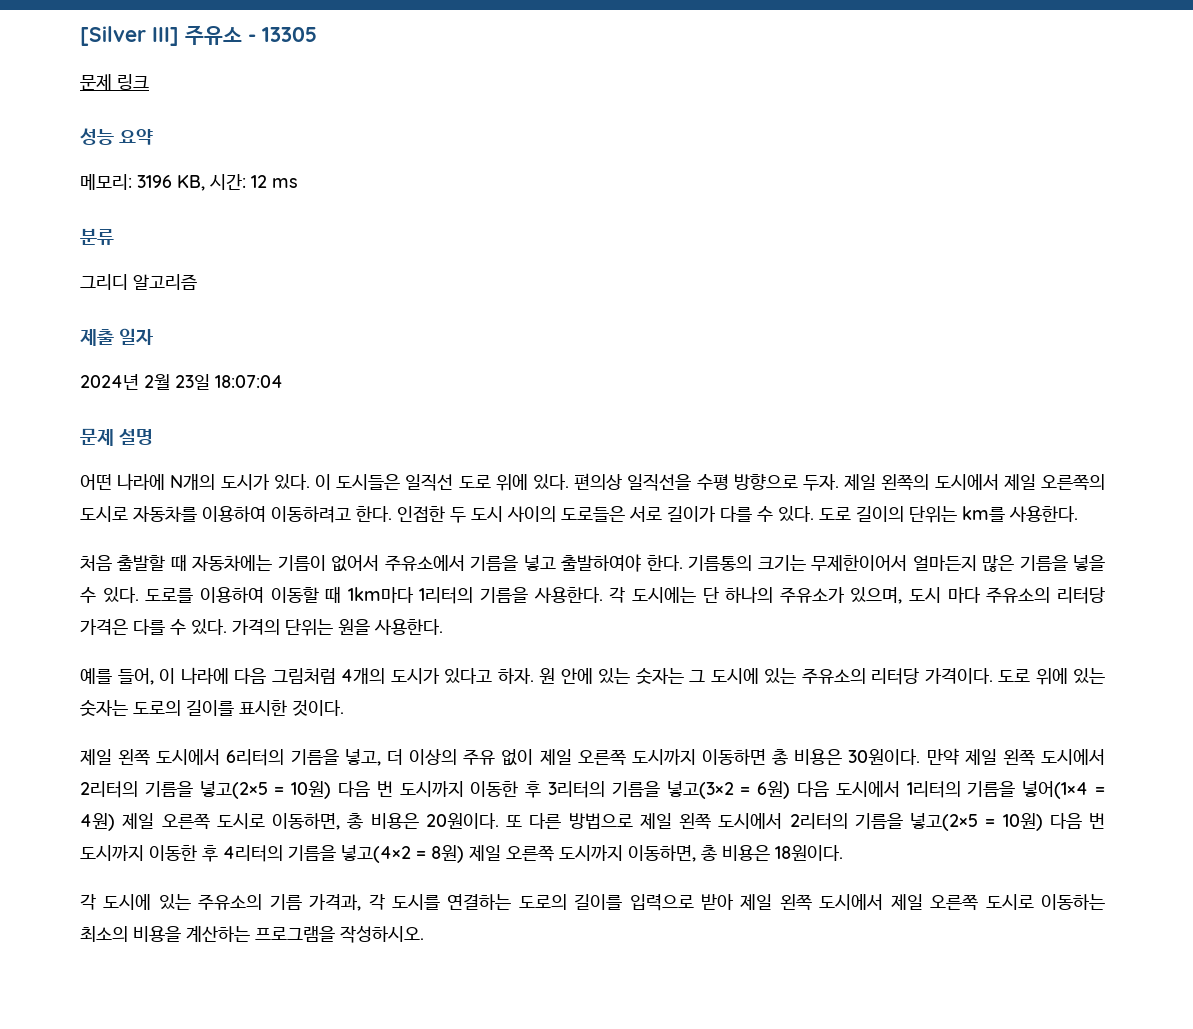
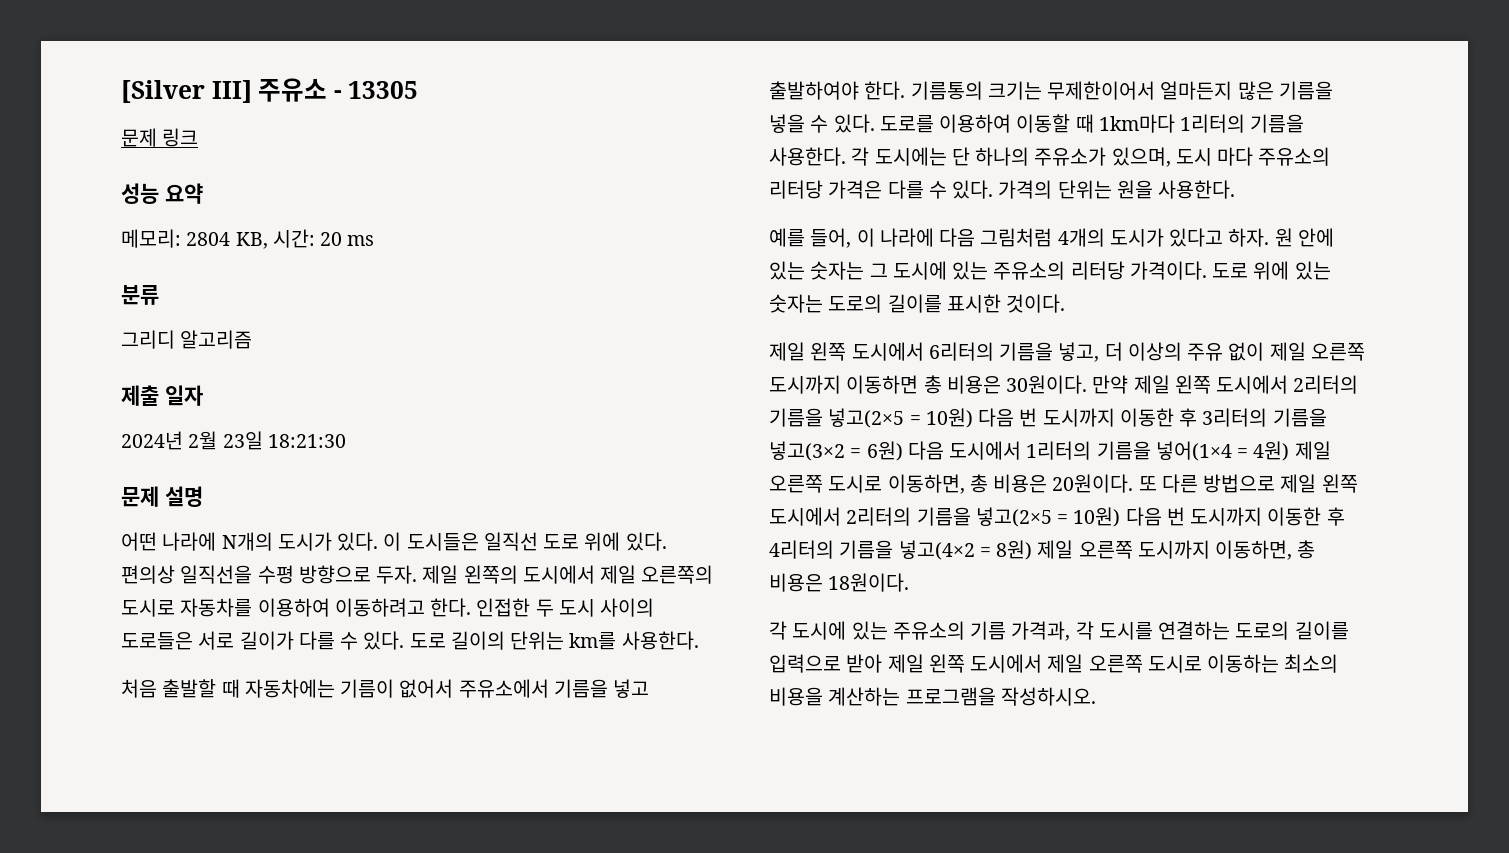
[137,175,172,188] 3196 -> [186,232,231,246] 2804
[251,175,267,188] 12 -> [320,232,343,246] 20
[215,375,283,388] 18:07:04 -> [267,434,346,448] 18:21:30

